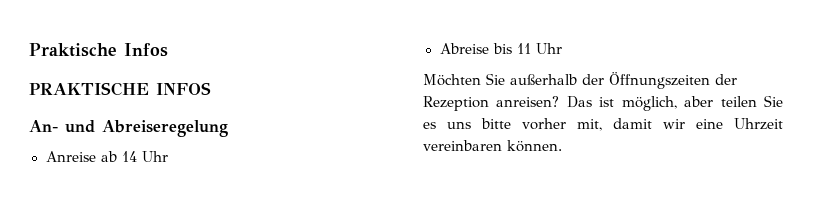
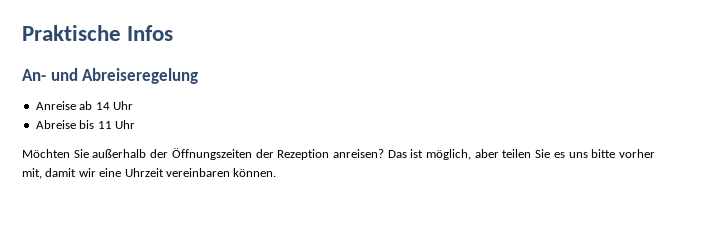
[29,82,211,96] // PRAKTISCHE INFOS -> (174, 33) none

